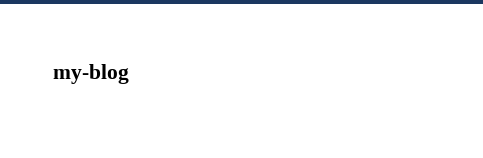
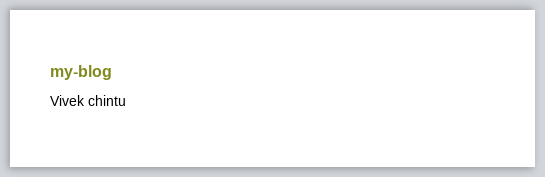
(129, 74) none -> [50,95,126,106] // Vivek chintu

